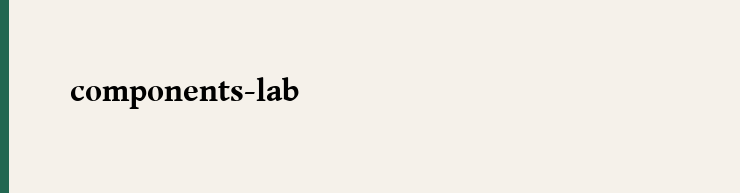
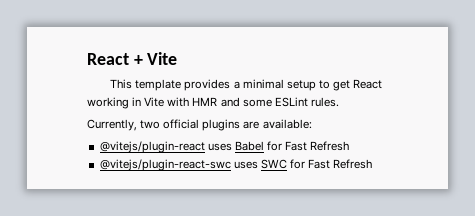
[70,77,300,109] components-lab -> [87,52,178,65] [110,79,383,91] [87,97,339,109] [87,119,312,131] [99,141,350,153] [99,159,373,171] React + Vite // This template provides a minimal setup to get React working in Vite with HMR and some ESLint rules. // Currently, two official plugins are available: // @vitejs/plugin-react uses Babel for Fast Refresh // @vitejs/plugin-react-swc uses SWC for Fast Refresh

